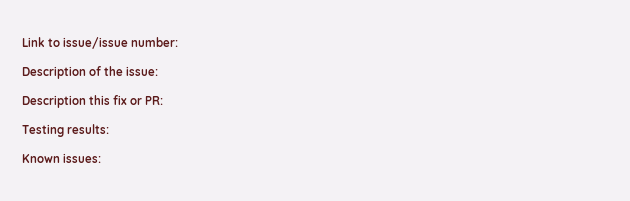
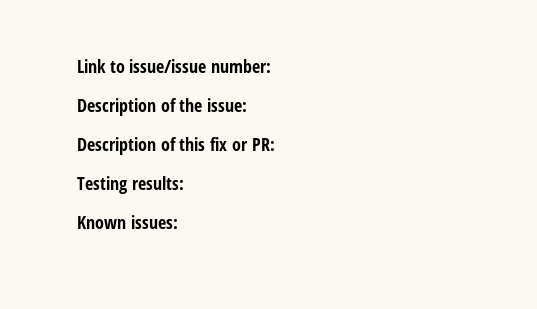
(86, 101) none -> [160,137,177,151] of

